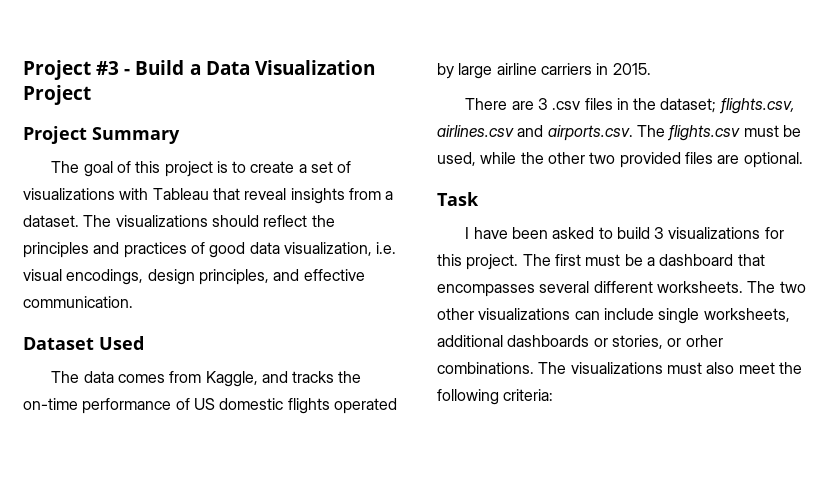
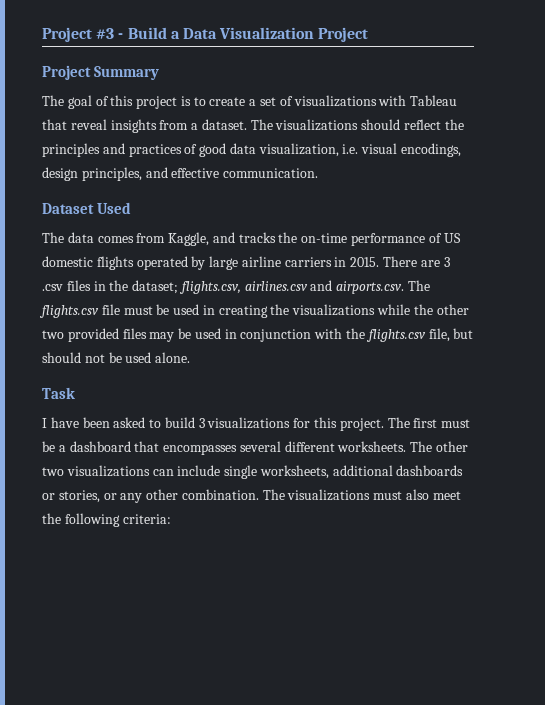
(651, 69) // -> (380, 262) none
[743,125,801,137] [437,152,476,166] must be used, -> [101,304,376,318] file must be used in creating the visualizations
[717,152,803,168] are optional. -> [149,328,474,342] [42,352,191,363] may be used in conjunction with the flights.csv file, but should not be used alone.
[779,281,806,293] [437,308,474,320] two other -> [436,441,469,452] [42,467,64,476] other two
[685,335,723,347] [437,362,534,374] orher combinations. -> [120,489,259,503] any other combination.

